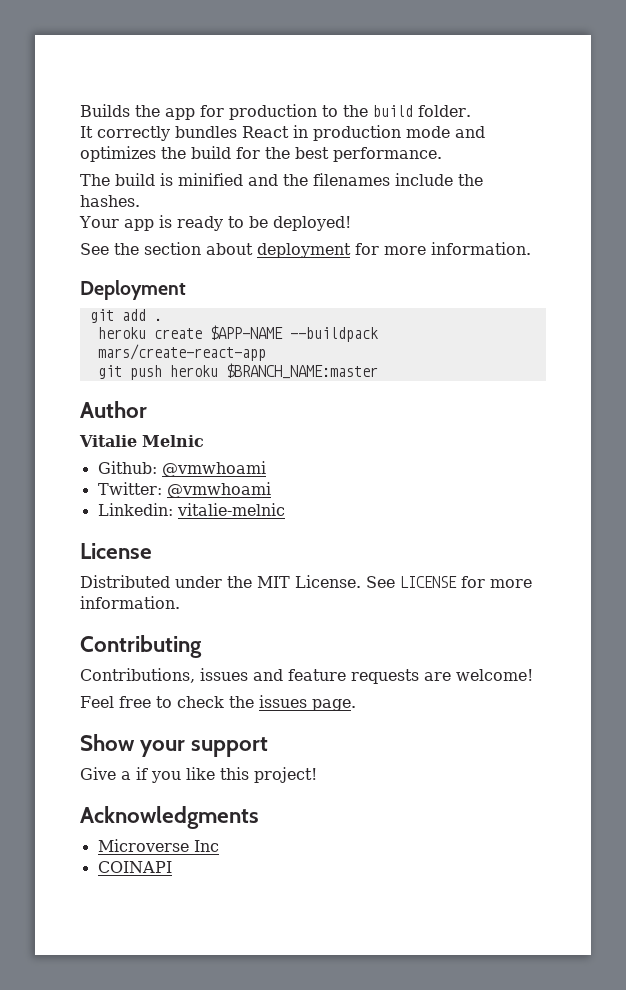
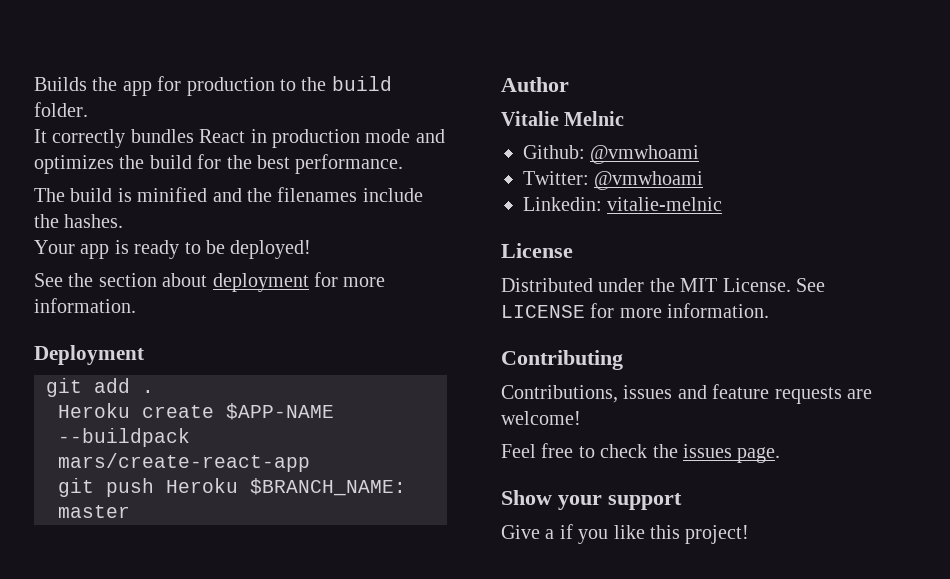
[97,327,146,339] heroku -> [58,403,130,418] Heroku
[169,363,378,379] heroku $BRANCH_NAME:master -> [166,478,406,496] [58,505,130,518] Heroku $BRANCH_NAME: master
[80,806,259,829] [97,839,219,852] [97,861,172,873] // Acknowledgments // Microverse Inc // COINAPI -> (750, 534) none

